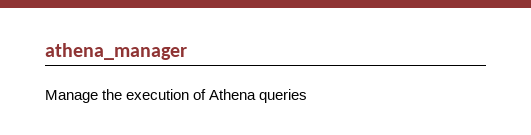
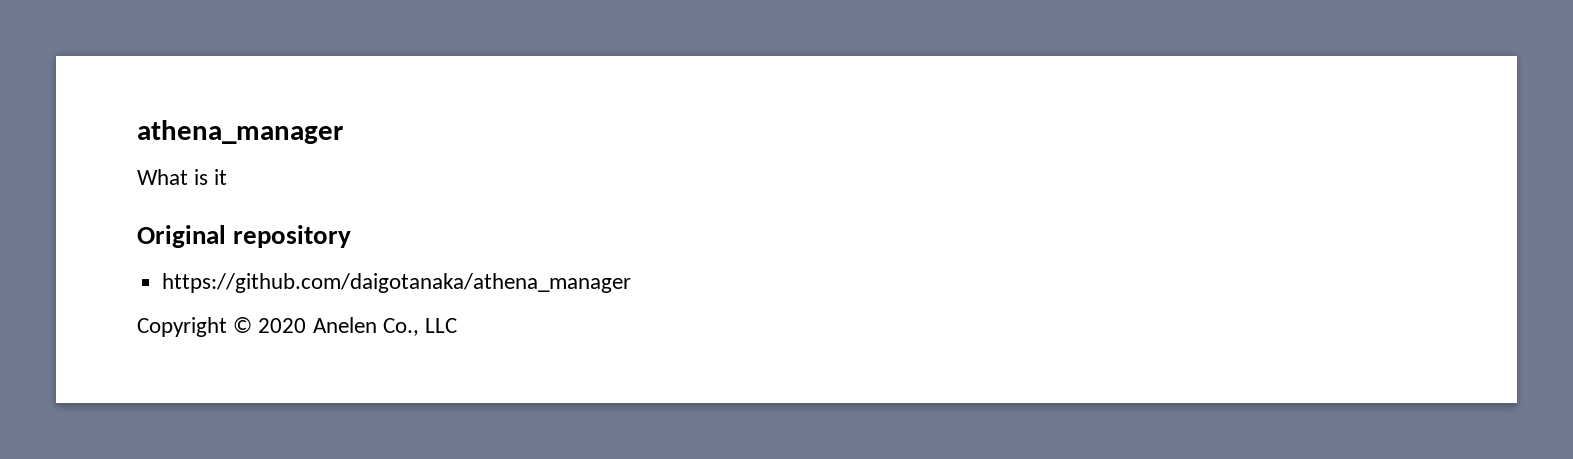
[45,89,308,103] Manage the execution of Athena queries -> [137,169,228,185] [137,225,352,248] [162,273,632,293] [137,317,458,337] What is it // Original repository // https://github.com/daigotanaka/athena_manager // Copyright © 2020 Anelen Co., LLC

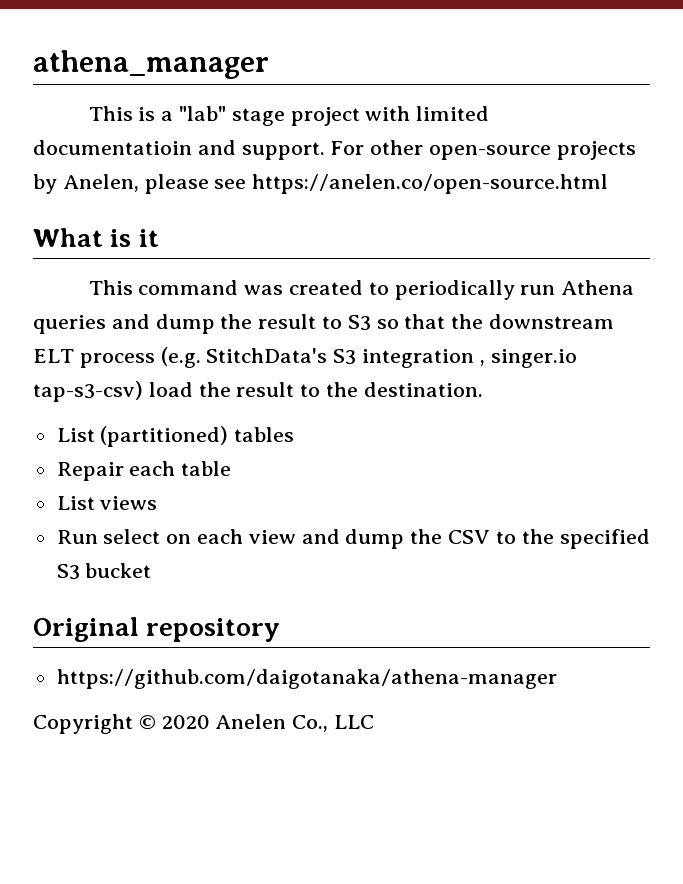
[137,169,228,185] What is it -> [88,106,490,126] [33,140,636,160] [33,174,609,194] [33,228,159,247] [88,280,635,300] [33,314,615,334] [33,347,577,368] [33,381,483,402] [56,426,295,447] [56,461,232,481] [56,496,158,510] [56,529,650,549] [56,563,152,580] This is a "lab" stage project with limited documentatioin and support. For other open-source projects by Anelen, please see https://anelen.co/open-source.html // What is it // This command was created to periodically run Athena queries and dump the result to S3 so that the downstream ELT process (e.g. StitchData's S3 integration , singer.io tap-s3-csv) load the result to the destination. // List (partitioned) tables // Repair each table // List views // Run select on each view and dump the CSV to the specified S3 bucket
[162,273,632,293] https://github.com/daigotanaka/athena_manager -> [56,669,557,689] https://github.com/daigotanaka/athena-manager

